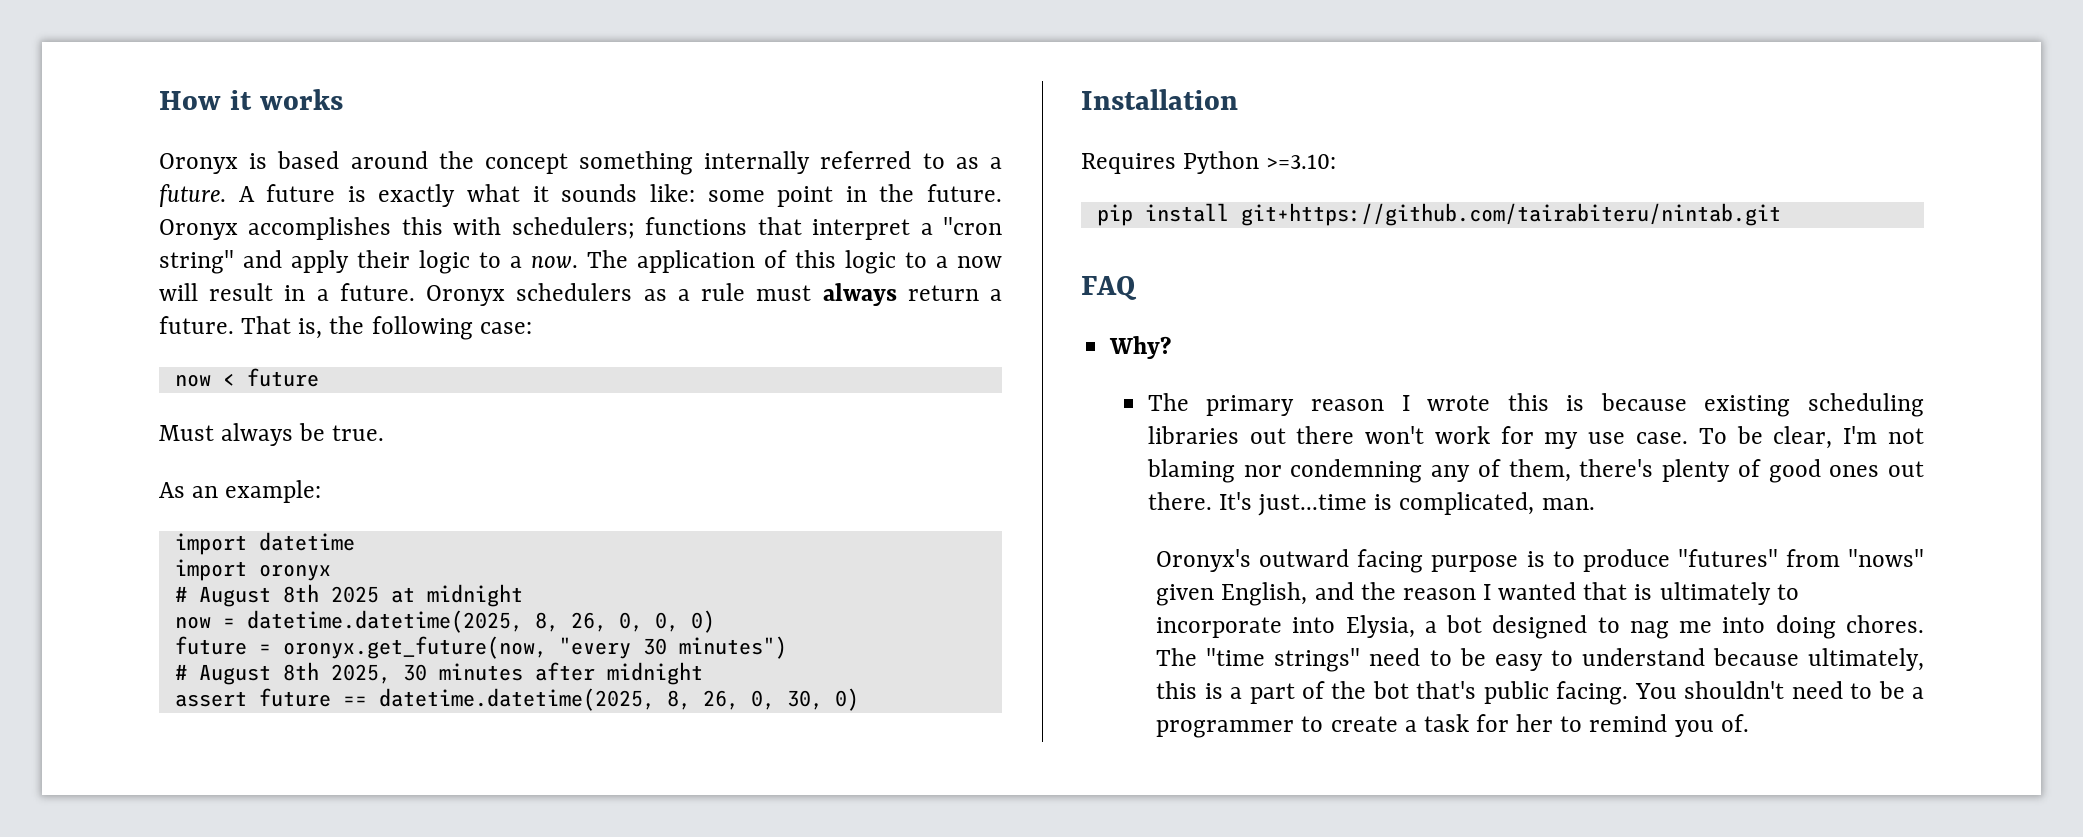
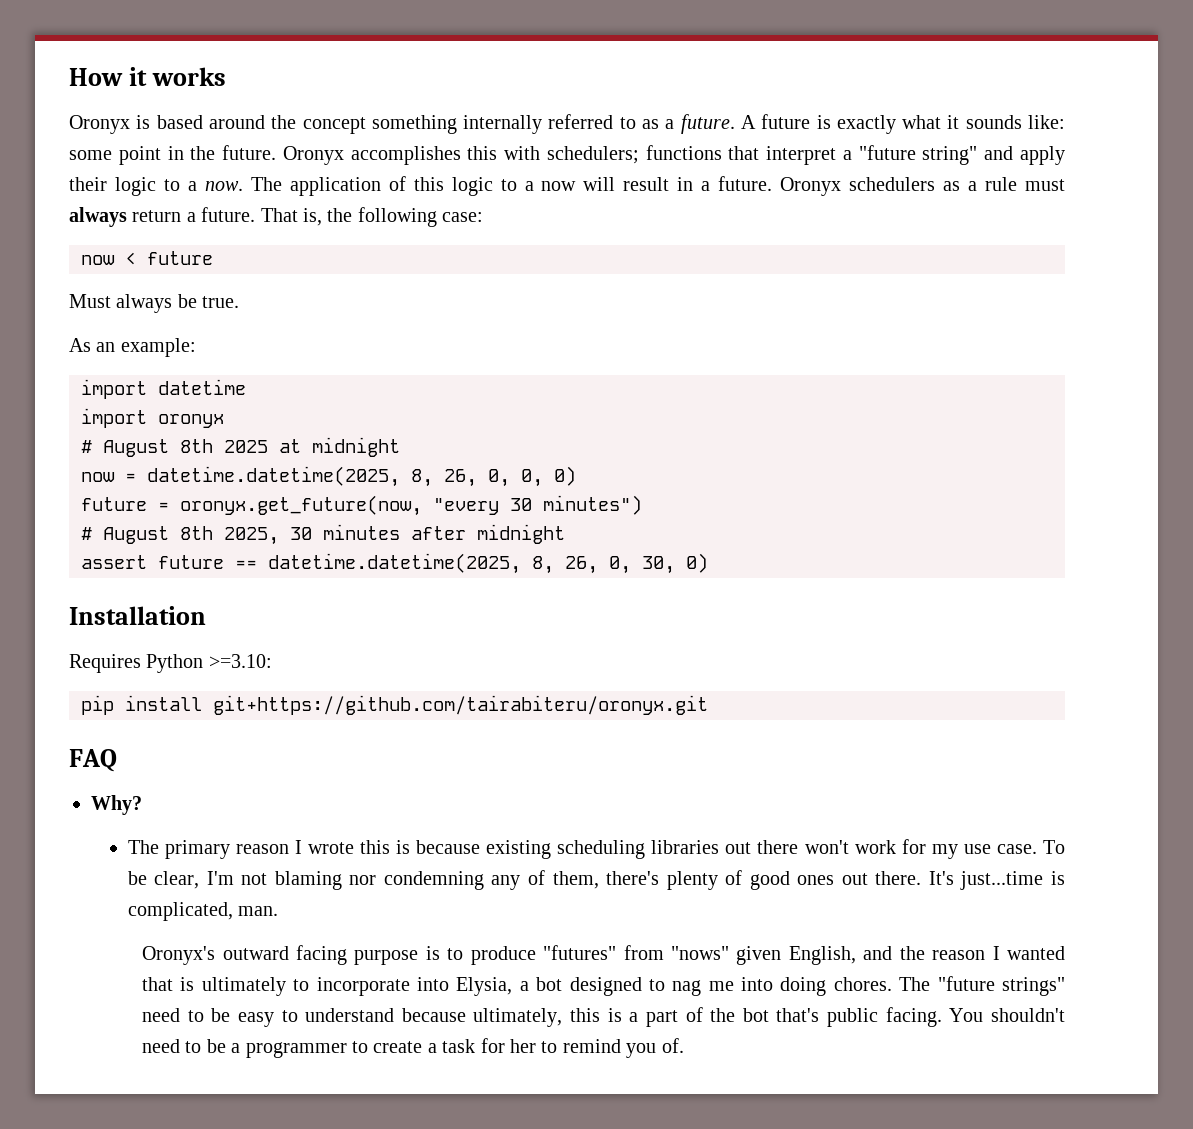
[943,217,1003,235] "cron -> [858,145,916,160] "future
[1240,203,1781,226] git+https://github.com/tairabiteru/nintab.git -> [213,695,708,715] git+https://github.com/tairabiteru/oronyx.git
[1206,648,1266,666] "time -> [937,976,995,991] "future

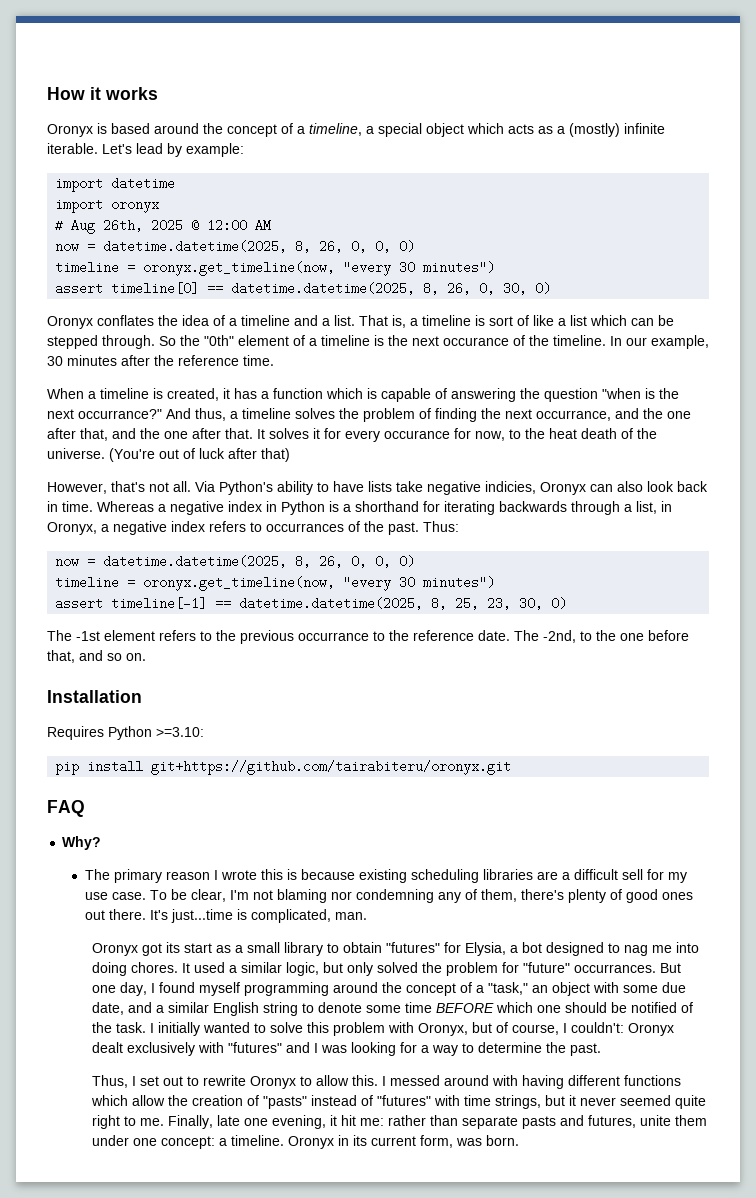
[371,114,1065,134] [69,145,1065,165] [69,176,1065,196] [69,207,484,227] [81,251,213,265] [69,294,240,313] [69,338,116,352] something internally referred to as a future. A future is exactly what it sounds like: some point in the future. Oronyx accomplishes this with schedulers; functions that interpret a "future string" and apply their logic to a now. The application of this logic to a now will result in a future. Oronyx schedulers as a rule must always return a future. That is, the following case: // now < future // Must always be true. // As an -> [281,123,665,137] [47,143,182,157] of a timeline, a special object which acts as a (mostly) infinite iterable. Let's lead by
[103,437,400,457] [81,466,576,487] [81,495,642,516] [81,524,565,545] [81,555,224,569] August 8th 2025 at midnight // now = datetime.datetime(2025, 8, 26, 0, 0, 0) // future = oronyx.get_future(now, "every 30 minutes") // # August 8th 2025, 30 minutes after midnight // assert future -> [71,219,272,234] [55,240,416,253] [55,261,496,276] [55,282,200,295] Aug 26th, 2025 @ 12:00 AM // now = datetime.datetime(2025, 8, 26, 0, 0, 0) // timeline = oronyx.get_timeline(now, "every 30 minutes") // assert timeline[0]
(708, 563) none -> [47,315,674,329] [47,335,709,349] [47,355,274,366] [47,388,679,402] [47,408,691,422] [47,428,657,442] [47,448,290,462] [47,481,708,495] [47,501,672,515] [47,521,459,535] [55,555,416,568] [55,576,496,591] [55,597,568,610] [47,630,689,644] [47,650,146,663] // Oronyx conflates the idea of a timeline and a list. That is, a timeline is sort of like a list which can be stepped through. So the "0th" element of a timeline is the next occurance of the timeline. In our example, 30 minutes after the reference time. // When a timeline is created, it has a function which is capable of answering the question "when is the next occurrance?" And thus, a timeline solves the problem of finding the next occurrance, and the one after that, and the one after that. It solves it for every occurance for now, to the heat death of the universe. (You're out of luck after that) // However, that's not all. Via Python's ability to have lists take negative indicies, Oronyx can also look back in time. Whereas a negative index in Python is a shorthand for iterating backwards through a list, in Oronyx, a negative index refers to occurrances of the past. Thus: // now = datetime.datetime(2025, 8, 26, 0, 0, 0) // timeline = oronyx.get_timeline(now, "every 30 minutes") // assert timeline[-1] == datetime.datetime(2025, 8, 25, 23, 30, 0) // The -1st element refers to the previous occurrance to the reference date. The -2nd, to the one before that, and so on.
[725,840,896,854] out there won't work -> [537,869,644,880] are a difficult sell
[142,945,1066,965] [142,977,450,996] Oronyx's outward facing purpose is to produce "futures" from "nows" given English, and the reason I wanted that is ultimately to incorporate into -> [92,942,462,956] Oronyx got its start as a small library to obtain "futures" for
[899,976,1065,996] [142,1007,1066,1027] [142,1038,684,1058] The "future strings" need to be easy to understand because ultimately, this is a part of the bot that's public facing. You shouldn't need to be a programmer to create a task for her to remind you of. -> [182,962,682,976] [92,982,687,996] [92,1002,694,1016] [92,1022,675,1036] [92,1042,602,1056] [92,1075,682,1089] [91,1095,707,1109] [92,1115,708,1129] [92,1135,520,1149] It used a similar logic, but only solved the problem for "future" occurrances. But one day, I found myself programming around the concept of a "task," an object with some due date, and a similar English string to denote some time BEFORE which one should be notified of the task. I initially wanted to solve this problem with Oronyx, but of course, I couldn't: Oronyx dealt exclusively with "futures" and I was looking for a way to determine the past. // Thus, I set out to rewrite Oronyx to allow this. I messed around with having different functions which allow the creation of "pasts" instead of "futures" with time strings, but it never seemed quite right to me. Finally, late one evening, it hit me: rather than separate pasts and futures, unite them under one concept: a timeline. Oronyx in its current form, was born.

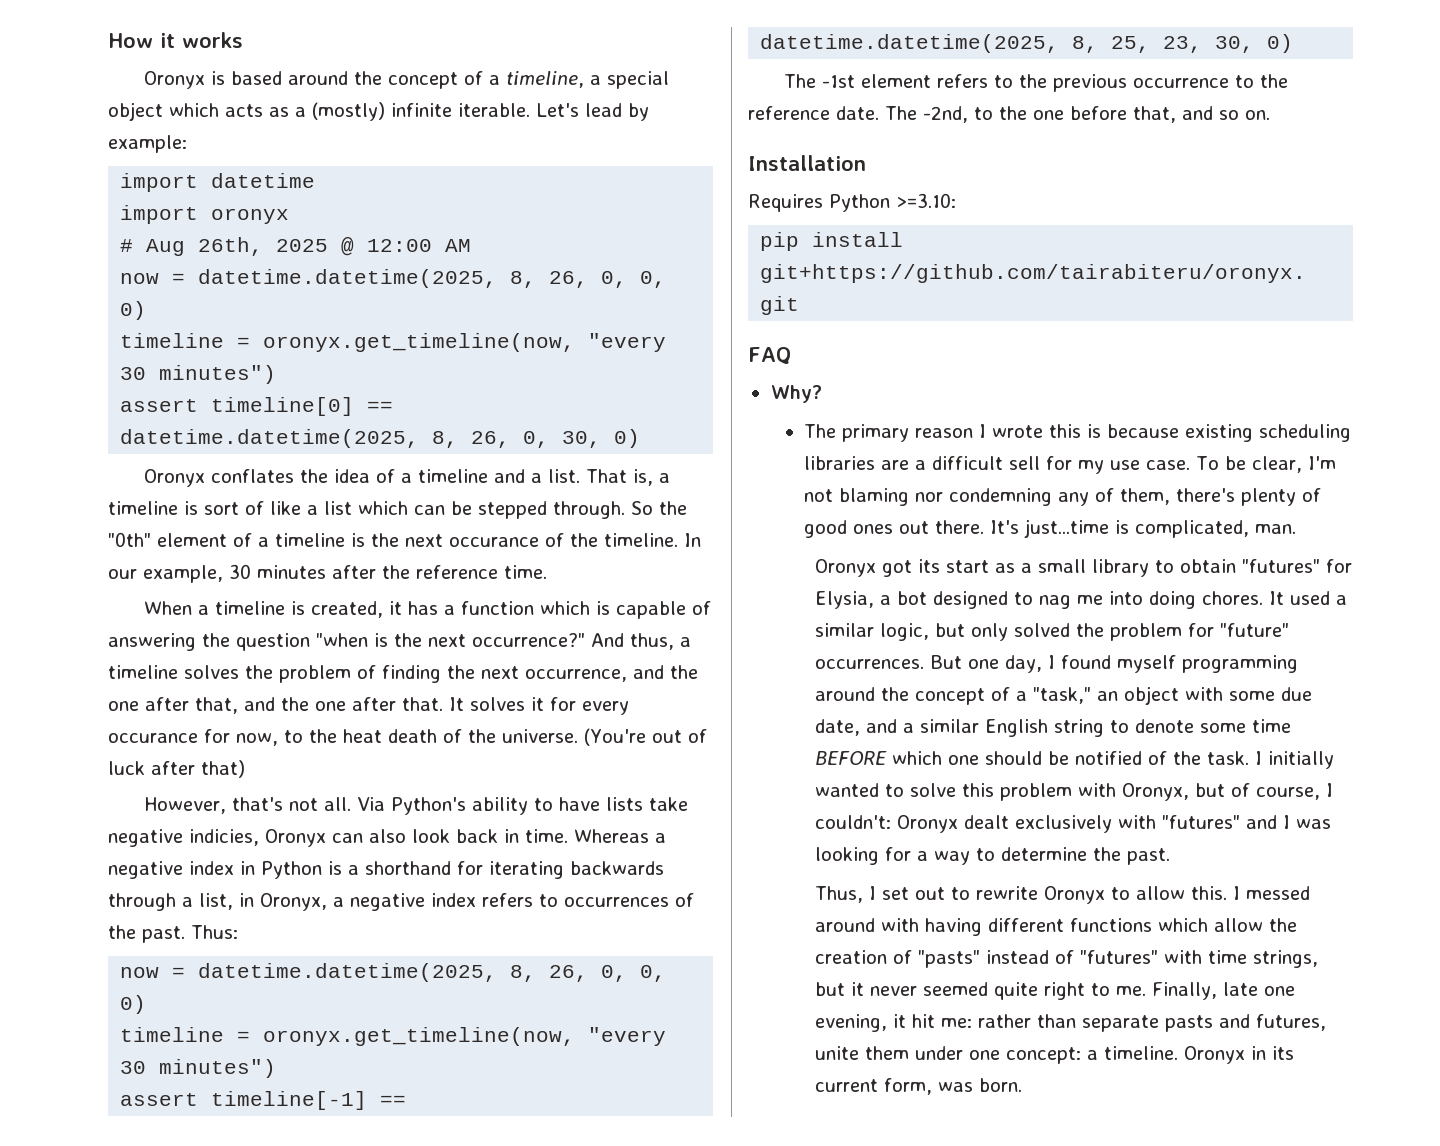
[78,409,162,419] occurrance?" -> [472,633,585,647] occurrence?"
[536,410,611,421] occurrance, -> [525,669,627,682] occurrence,
[266,523,344,532] occurrances -> [564,897,669,907] occurrences
[298,632,369,641] occurrance -> [1133,78,1230,88] occurrence
[574,964,657,973] occurrances. -> [814,659,924,669] occurrences.

